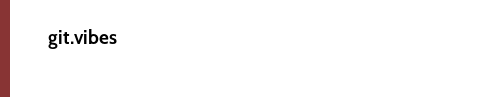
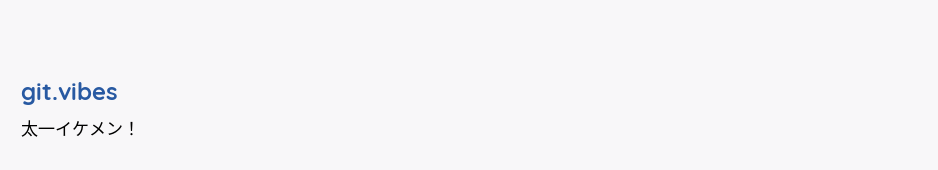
(117, 39) none -> [21,120,140,137] // 太一イケメン！

